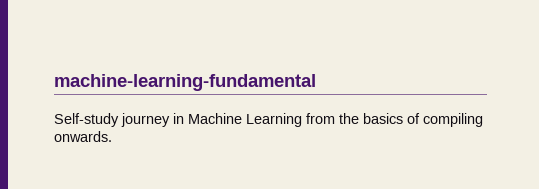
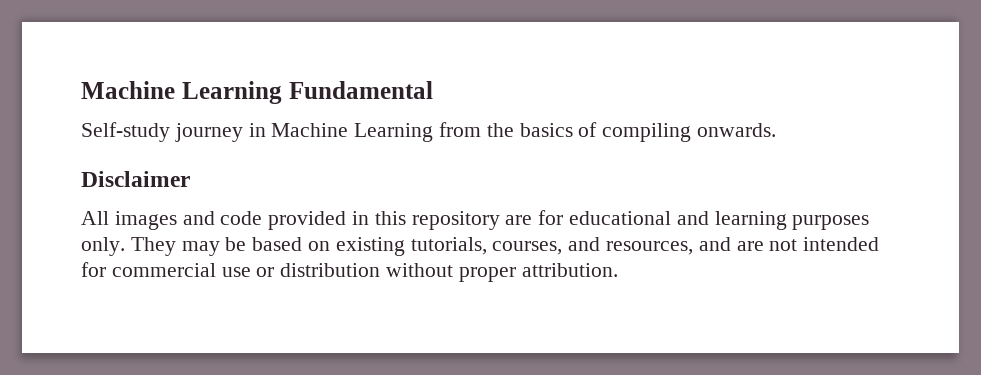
[54,74,316,91] machine-learning-fundamental -> [81,81,433,104] Machine Learning Fundamental
(112, 136) none -> [81,171,190,187] [81,210,870,230] [81,237,880,256] [81,262,618,282] // Disclaimer // All images and code provided in this repository are for educational and learning purposes only. They may be based on existing tutorials, courses, and resources, and are not intended for commercial use or distribution without proper attribution.

